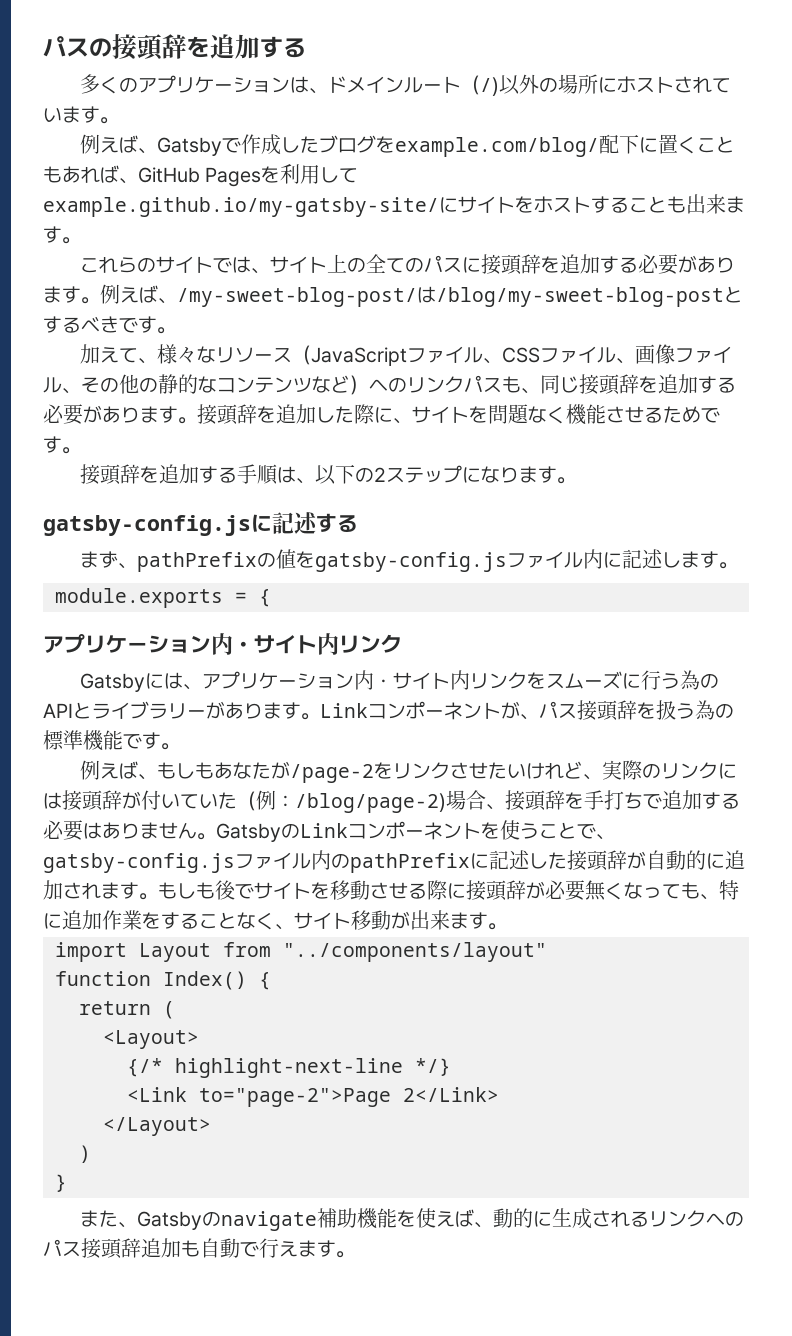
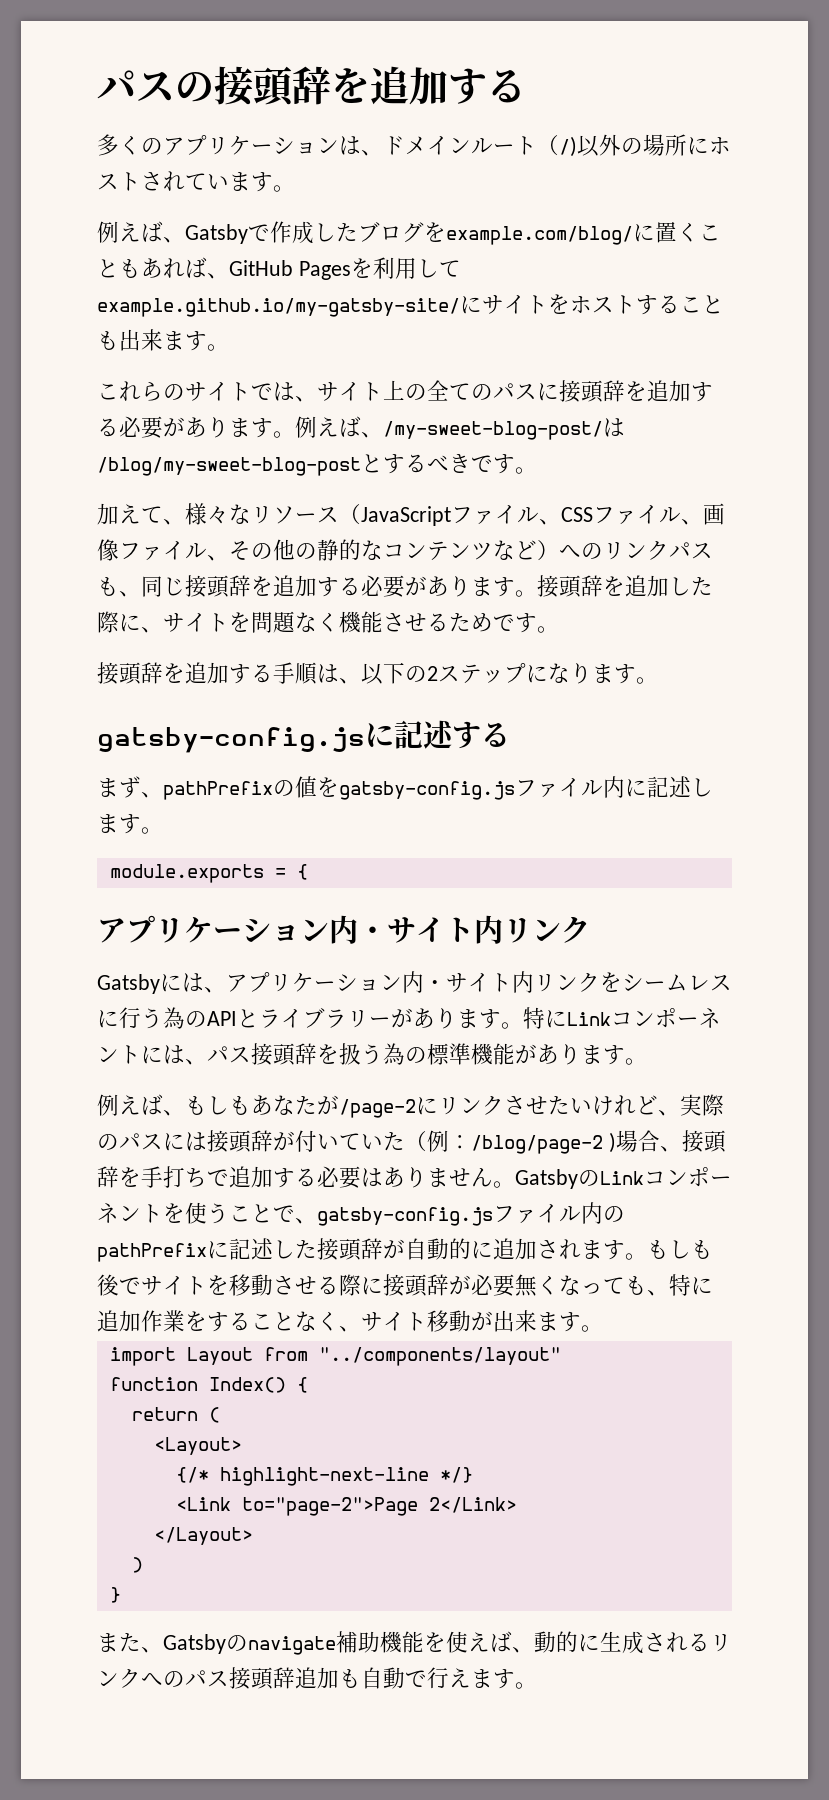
[599,134,640,154] 配下 -> (633, 235) none
[546,671,623,689] スムーズ -> [622,974,732,991] シームレス
[320,701,520,720] Linkコンポーネントが -> [523,1007,721,1029] [97,1045,185,1064] 特にLinkコンポーネントには
[123,734,142,749] で -> [515,1044,603,1065] がありま
[374,762,394,779] を -> [416,1096,438,1115] に
[661,762,719,779] リンク -> [119,1133,163,1150] パス
[295,793,446,813] /blog/page-2) -> [471,1132,616,1154] /blog/page-2 )

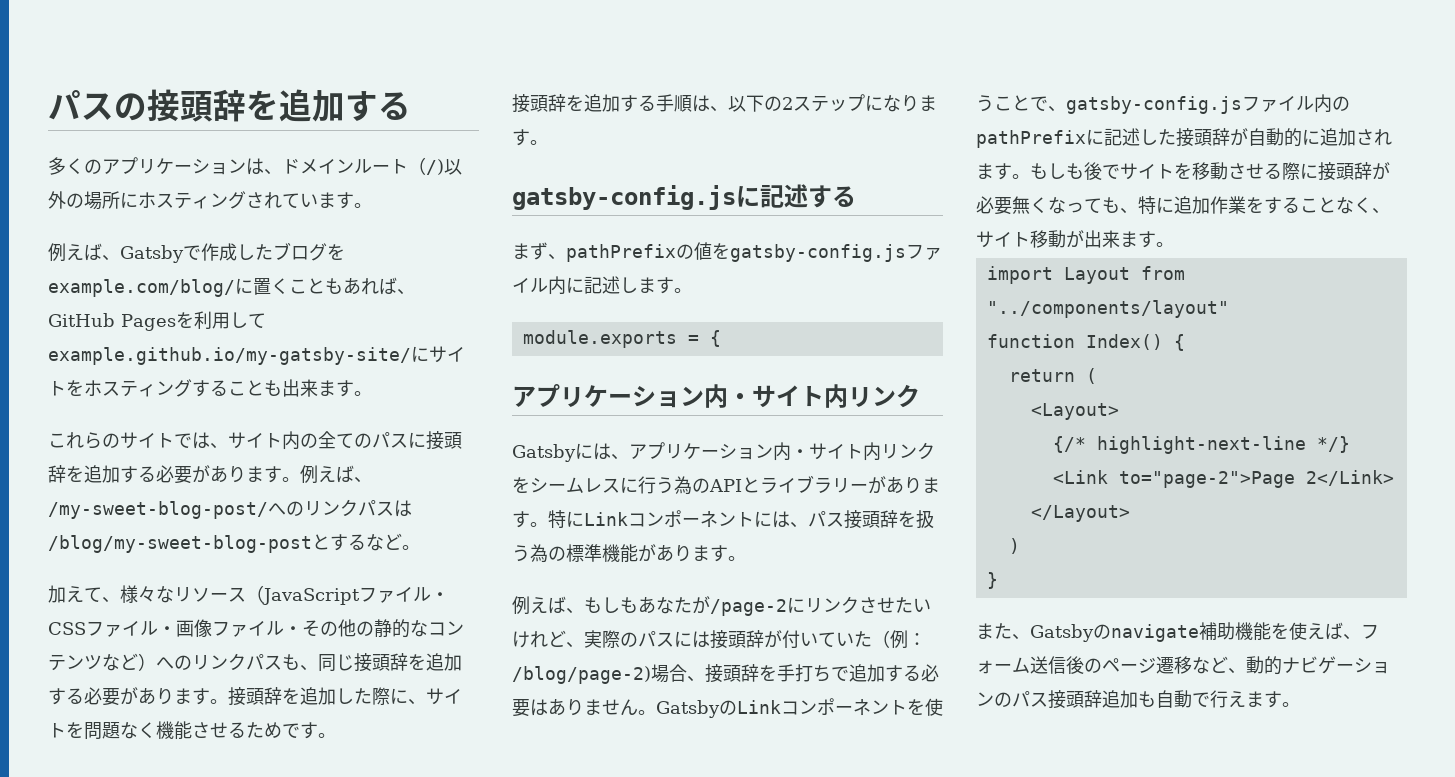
[119,172,141,191] ト -> [174,191,246,209] ティング
[614,295,636,314] ト -> [120,379,192,397] ティング
[383,380,405,400] 上 -> [282,431,300,450] 内
(603, 430) none -> [268,499,394,517] へのリンクパス
[427,454,515,474] べきです -> [366,533,402,551] など
[539,519,561,525] 、 -> [431,592,449,601] ・
[681,519,703,525] 、 -> [158,626,176,635] ・
[207,555,229,561] 、 -> [284,626,302,635] ・
[471,1132,616,1154] /blog/page-2 ) -> [512,666,651,684] /blog/page-2)
[534,1631,732,1654] [97,1669,163,1688] 動的に生成されるリンクへ -> [1361,624,1379,639] [976,656,1390,675] [976,692,994,706] フォーム送信後のページ遷移など、動的ナビゲーション

